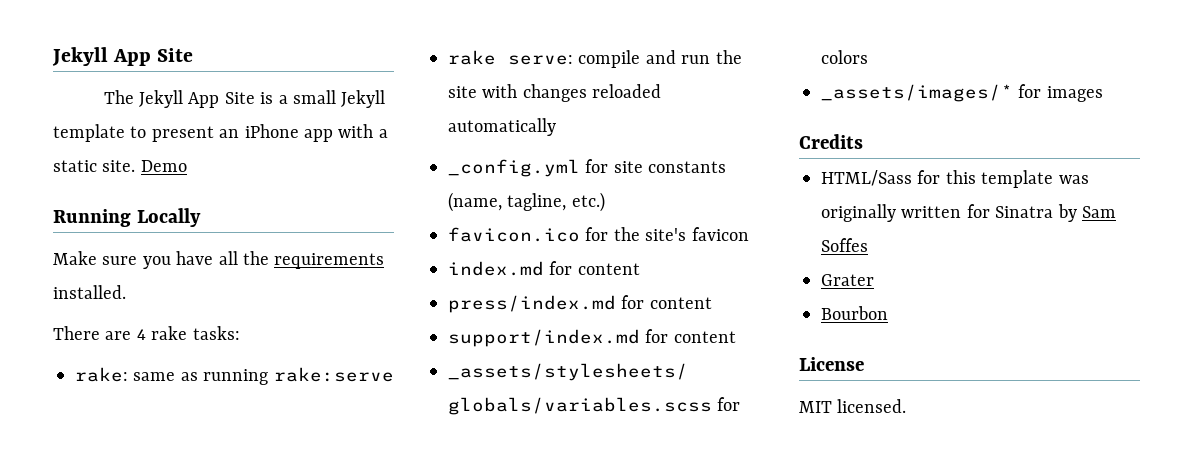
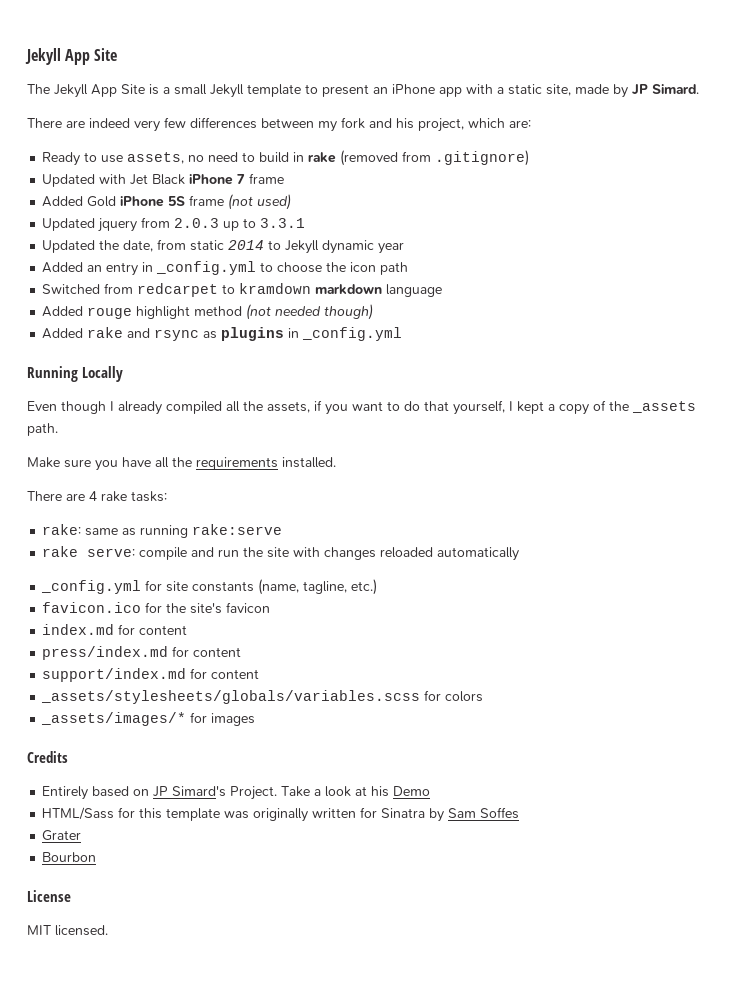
[102,160,187,172] [53,208,201,227] site. Demo // Running Locally -> [546,84,699,98] [27,117,531,132] [42,150,530,166] [42,173,285,187] [42,194,292,210] [42,217,306,232] [42,239,405,254] [42,261,409,276] [42,283,443,297] [42,304,374,320] [42,327,403,341] [27,366,124,382] [27,400,696,415] [27,423,58,436] site, made by JP Simard. // There are indeed very few differences between my fork and his project, which are: // Ready to use assets, no need to build in rake (removed from .gitignore) // Updated with Jet Black iPhone 7 frame // Added Gold iPhone 5S frame (not used) // Updated jquery from 2.0.3 up to 3.3.1 // Updated the date, from static 2014 to Jekyll dynamic year // Added an entry in _config.yml to choose the icon path // Switched from redcarpet to kramdown markdown language // Added rouge highlight method (not needed though) // Added rake and rsync as plugins in _config.yml // Running Locally // Even though I already compiled all the assets, if you want to do that yourself, I kept a copy of the _assets path.
(863, 141) none -> [42,786,431,800] // Entirely based on JP Simard's Project. Take a look at his Demo

